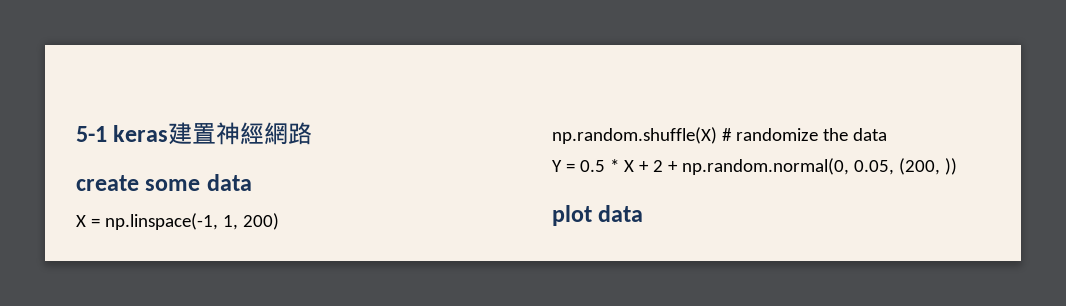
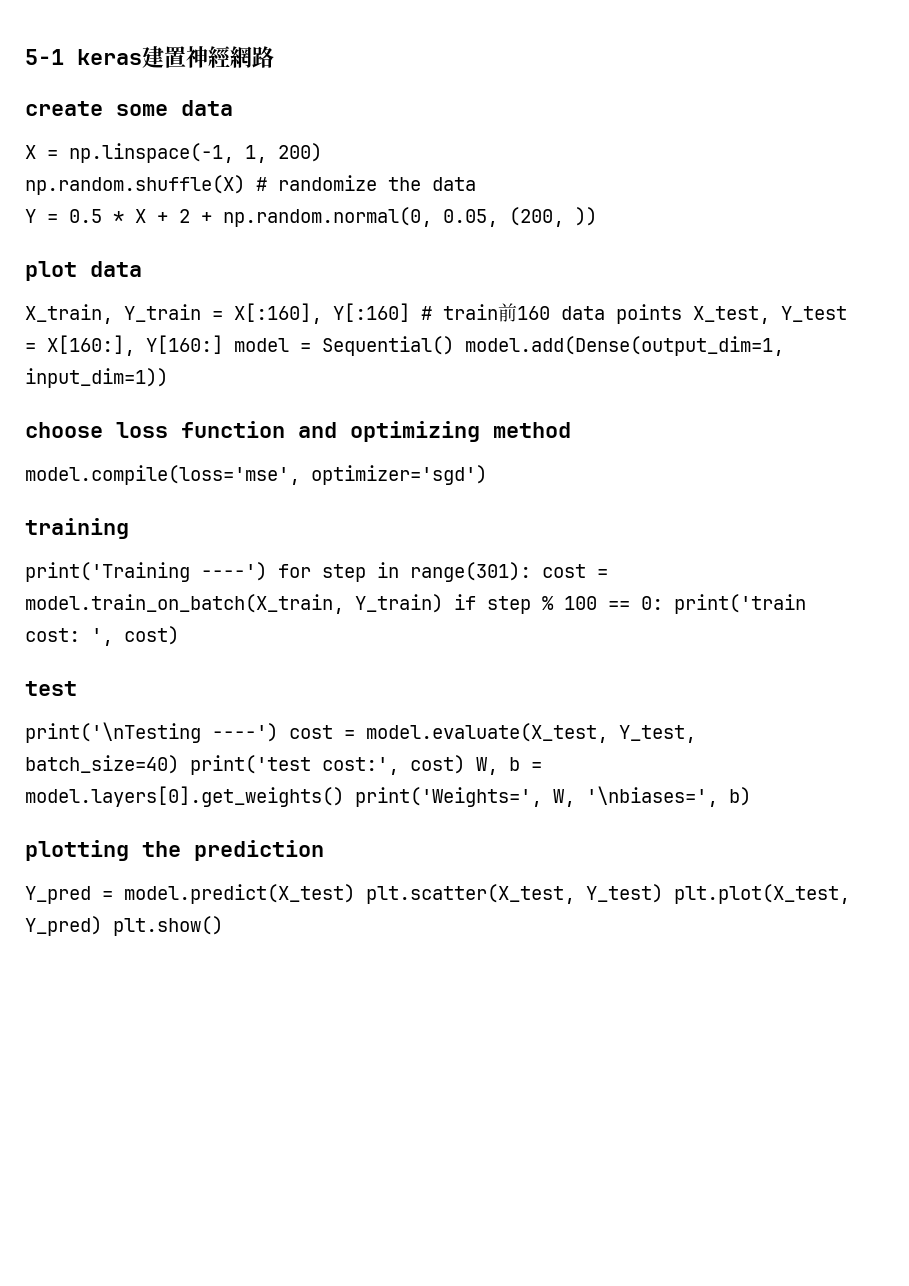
(644, 213) none -> [25,303,847,324] [25,335,784,356] [25,368,168,388] [25,421,571,442] [25,465,487,485] [25,518,129,539] [25,562,608,582] [25,594,806,614] [25,626,179,646] [25,681,77,696] [25,722,696,743] [25,755,542,775] [25,786,751,807] [25,840,324,861] [25,884,850,904] [25,916,223,936] // X_train, Y_train = X[:160], Y[:160] # train前160 data points X_test, Y_test = X[160:], Y[160:] model = Sequential() model.add(Dense(output_dim=1, input_dim=1)) // choose loss function and optimizing method // model.compile(loss='mse', optimizer='sgd') // training // print('Training ----') for step in range(301): cost = model.train_on_batch(X_train, Y_train) if step % 100 == 0: print('train cost: ', cost) // test // print('\nTesting ----') cost = model.evaluate(X_test, Y_test, batch_size=40) print('test cost:', cost) W, b = model.layers[0].get_weights() print('Weights=', W, '\nbiases=', b) // plotting the prediction // Y_pred = model.predict(X_test) plt.scatter(X_test, Y_test) plt.plot(X_test, Y_pred) plt.show()

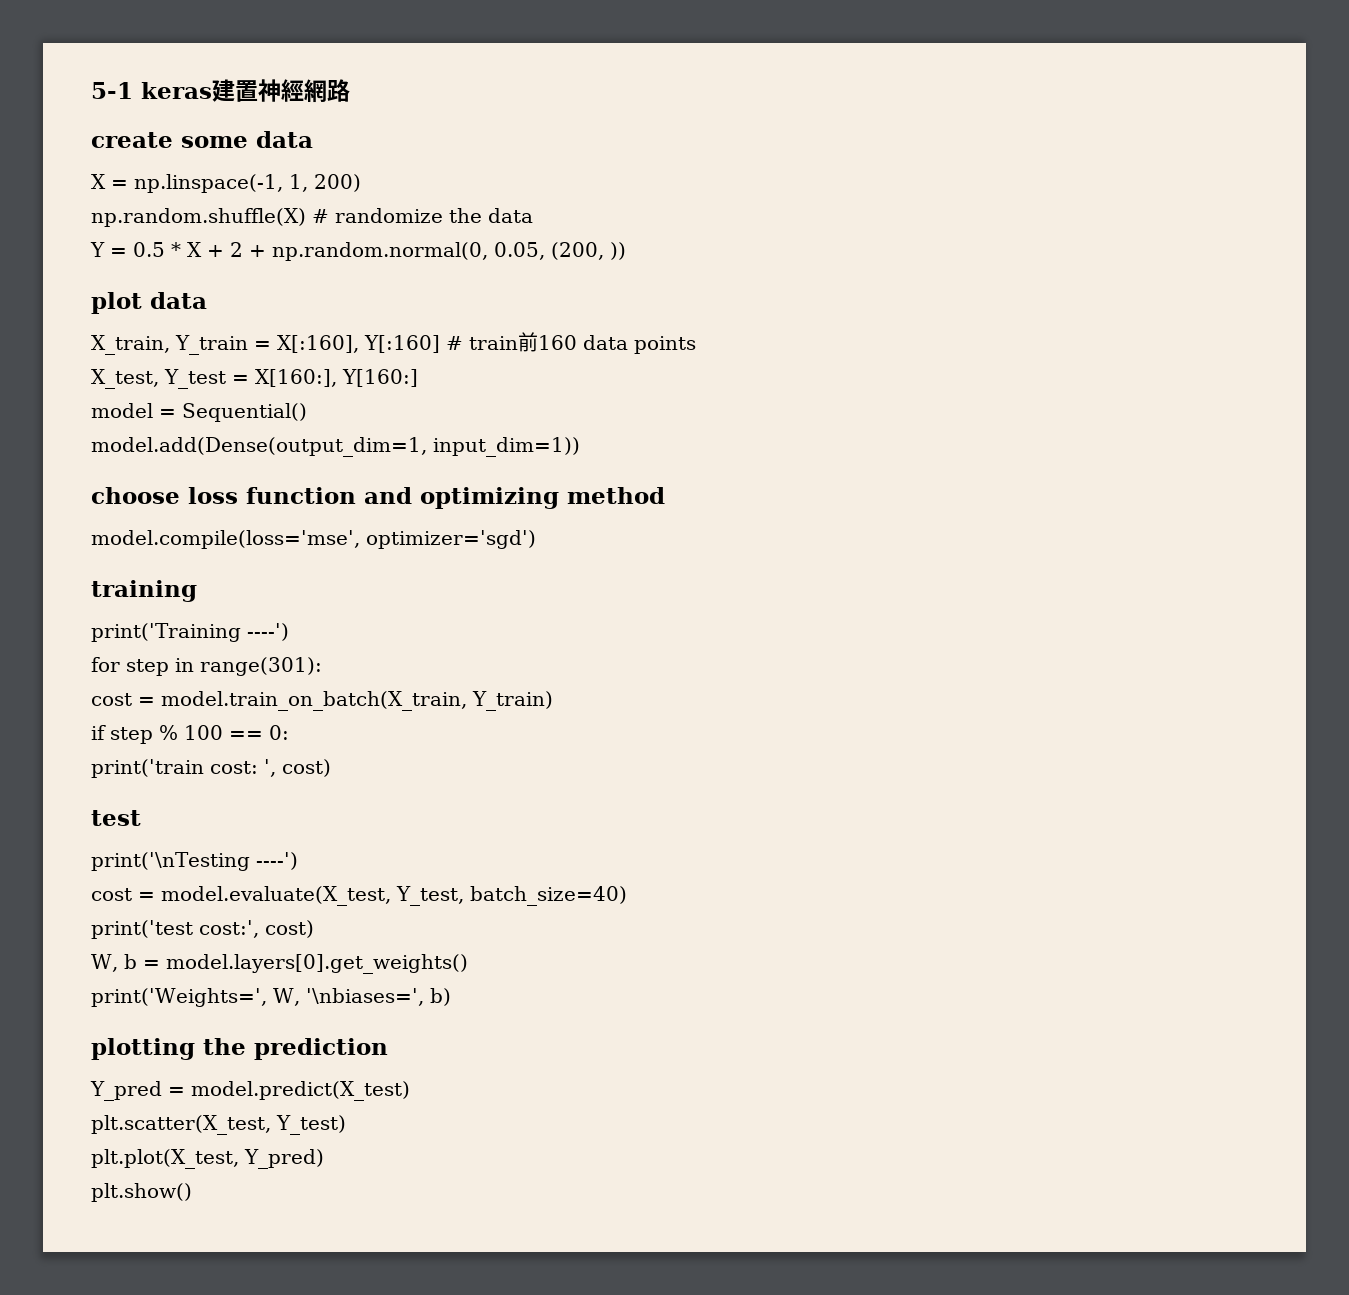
(682, 314) none -> (696, 345) //
(223, 344) none -> (418, 378) //
(454, 346) none -> (307, 412) //
(267, 571) none -> (289, 632) //
(531, 572) none -> (322, 666) //
(443, 603) none -> (553, 701) //
(663, 603) none -> (289, 732) //
(278, 732) none -> (298, 861) //
(179, 764) none -> (627, 896) //
(465, 764) none -> (314, 929) //
(344, 796) none -> (468, 964) //
(355, 894) none -> (410, 1091) //
(663, 893) none -> (346, 1125) //
(102, 926) none -> (324, 1159) //

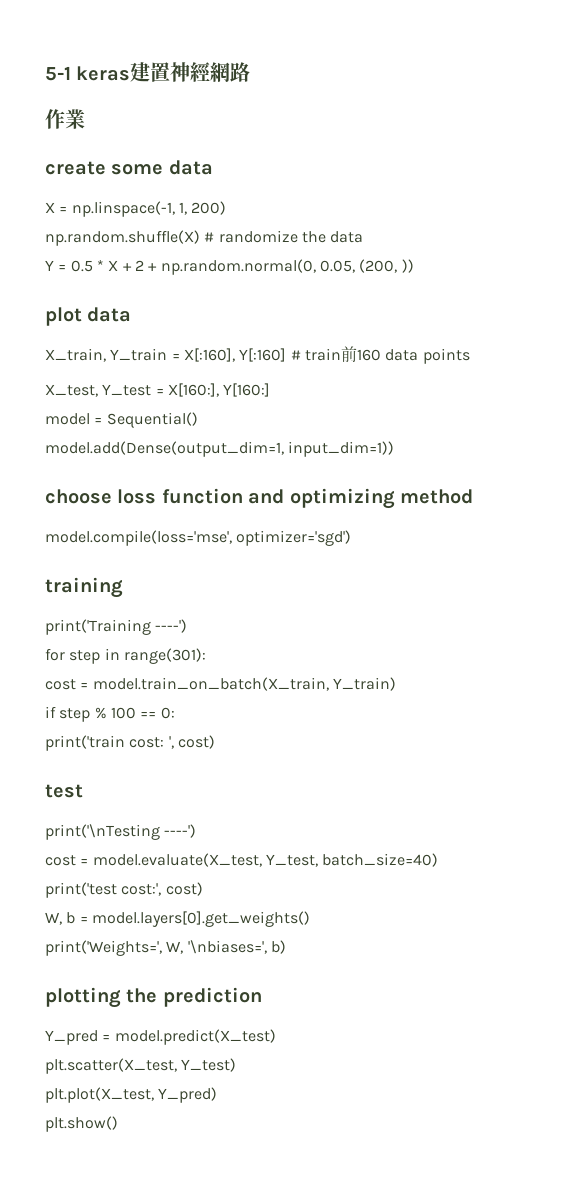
(350, 90) none -> [45,109,85,129] // 作業

